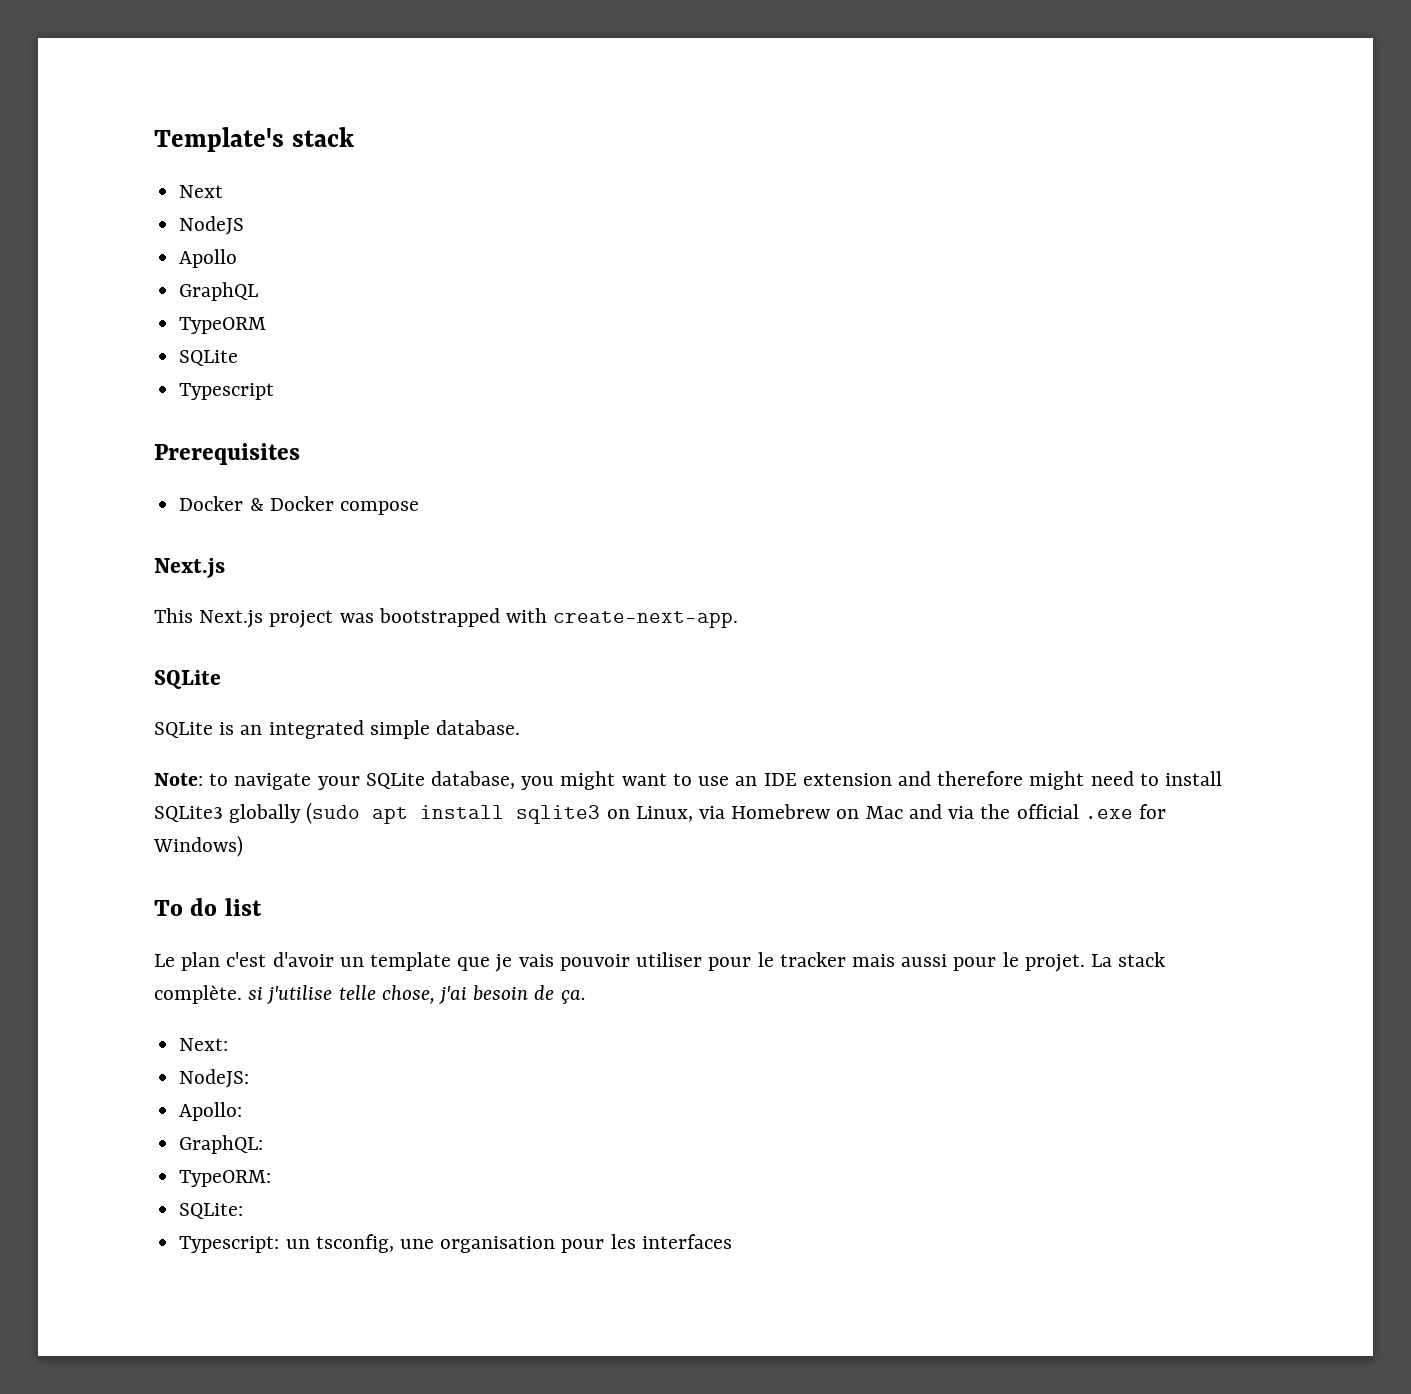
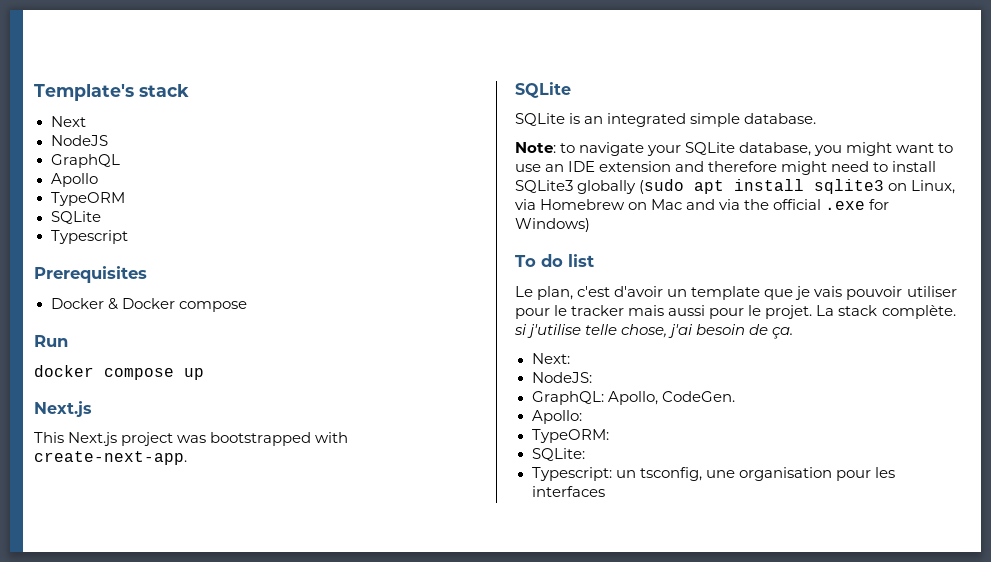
(245, 225) none -> [50,154,120,168] // GraphQL
[179,282,259,301] // GraphQL -> (98, 180) none
(419, 508) none -> [34,335,68,347] [34,365,204,380] // Run // docker compose up
[181,952,221,971] plan -> [537,286,574,300] plan,
(250, 1078) none -> [531,391,735,405] // GraphQL: Apollo, CodeGen.
[179,1135,264,1154] // GraphQL: -> (582, 417) none

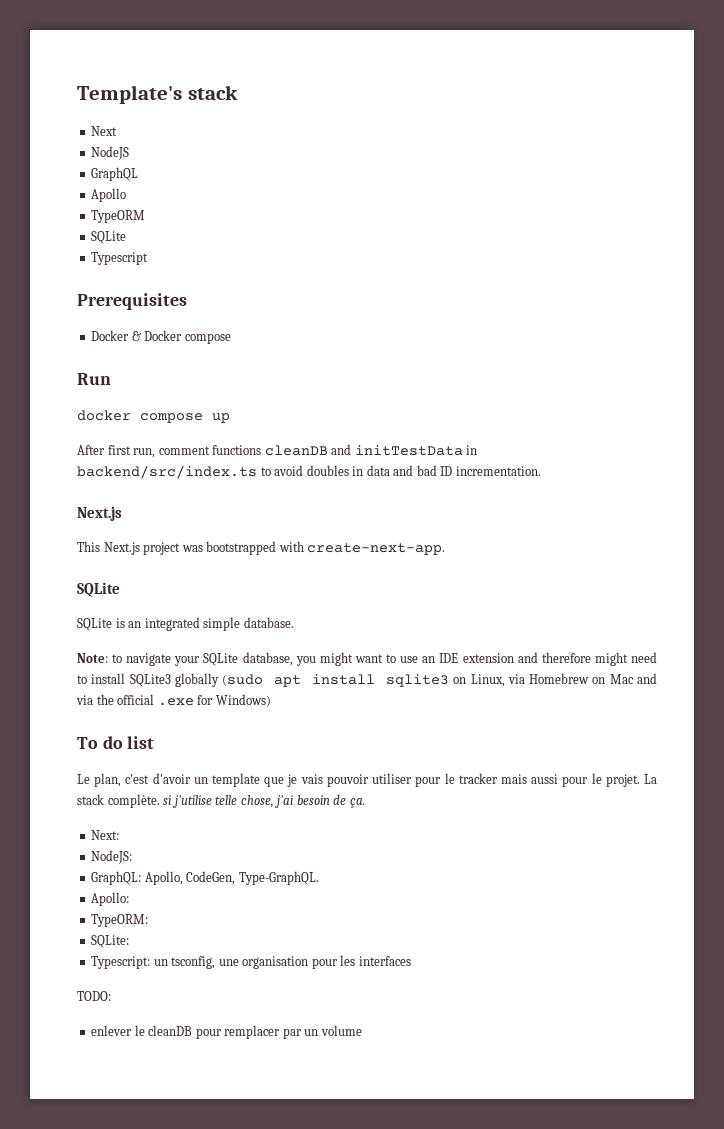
(204, 374) none -> [77,444,478,458] [77,465,541,479] // After first run, comment functions cleanDB and initTestData in backend/src/index.ts to avoid doubles in data and bad ID incrementation.
[661,391,735,402] CodeGen. -> [186,871,319,885] CodeGen, Type-GraphQL.
(605, 491) none -> [77,991,111,1001] [91,1025,362,1039] // TODO: // enlever le cleanDB pour remplacer par un volume

